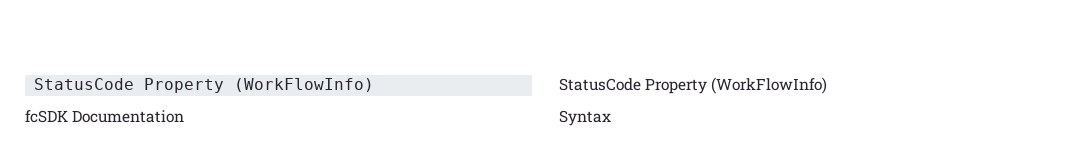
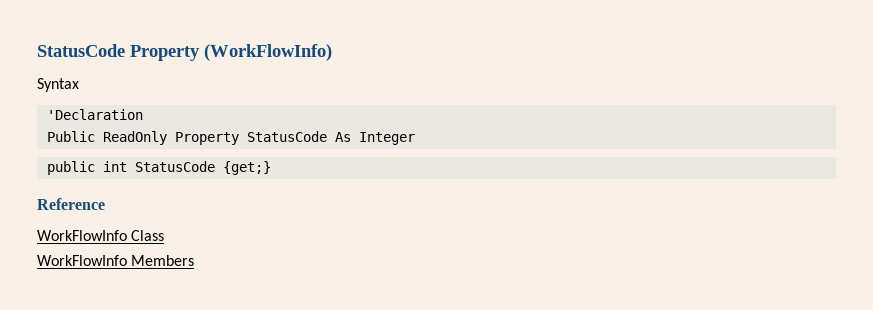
[34,78,375,93] [25,110,185,123] [559,77,828,94] [559,110,611,126] StatusCode Property (WorkFlowInfo) // fcSDK Documentation // StatusCode Property (WorkFlowInfo) // Syntax -> [37,44,332,61] [37,78,79,92] [46,109,143,120] [46,131,415,145] [46,161,271,175] [37,198,105,210] [37,230,165,241] [37,255,195,266] StatusCode Property (WorkFlowInfo) // Syntax // 'Declaration // Public ReadOnly Property StatusCode As Integer // public int StatusCode {get;} // Reference // WorkFlowInfo Class // WorkFlowInfo Members

